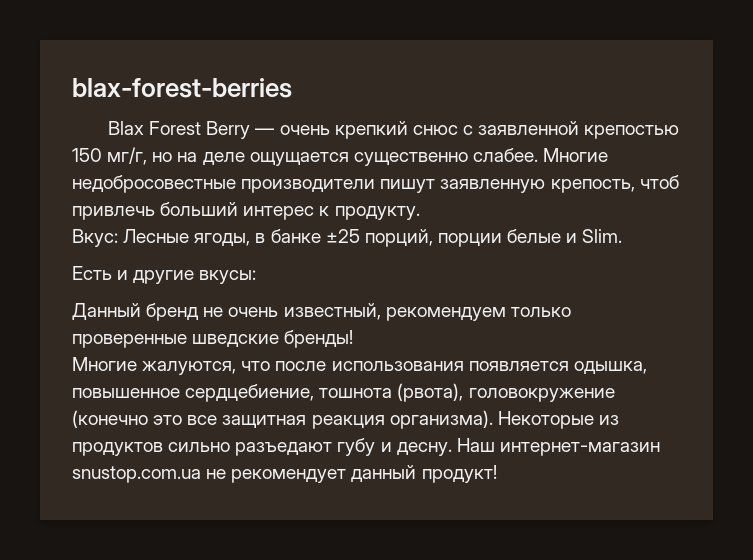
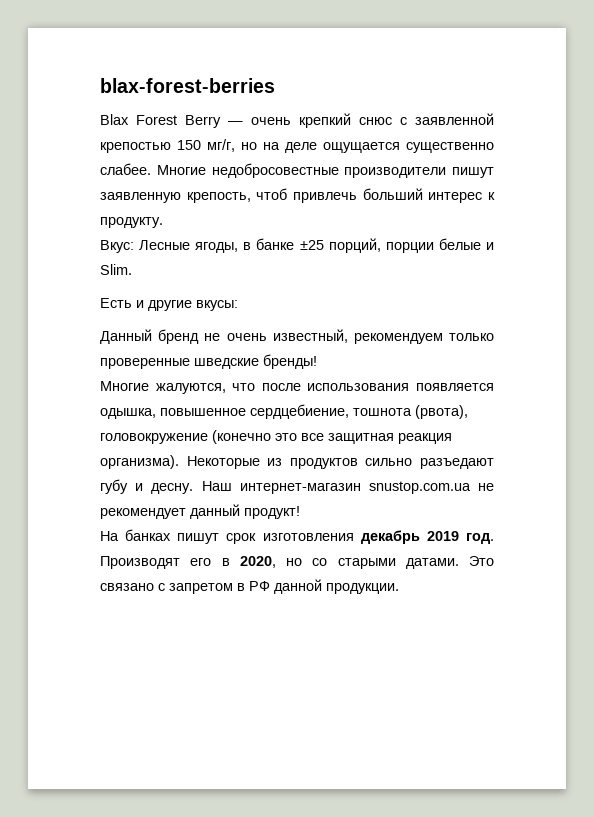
(497, 474) none -> [100,529,495,544] [100,556,494,569] [100,579,399,594] // На банках пишут срок изготовления декабрь 2019 год. Производят его в 2020, но со старыми датами. Это связано с запретом в РФ данной продукции.

